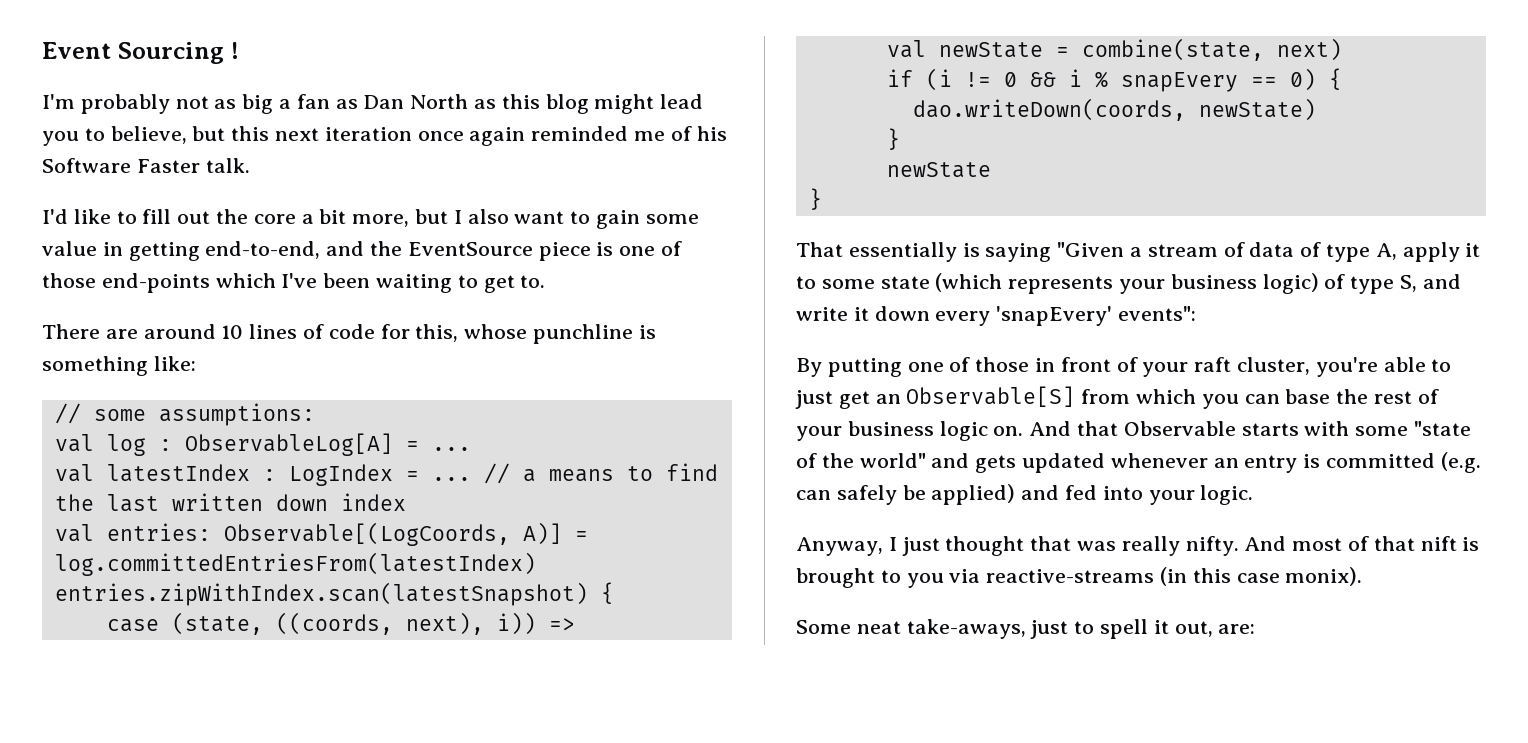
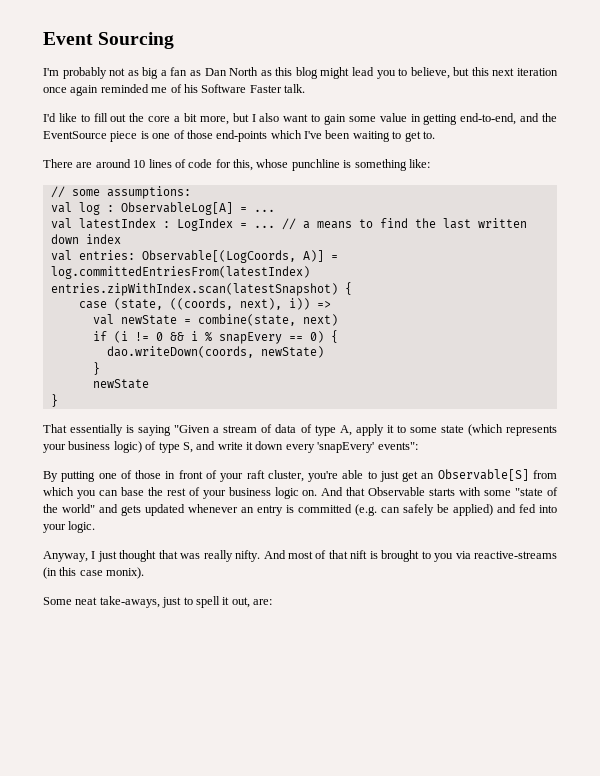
[230,42,239,59] ! -> (175, 40) none

